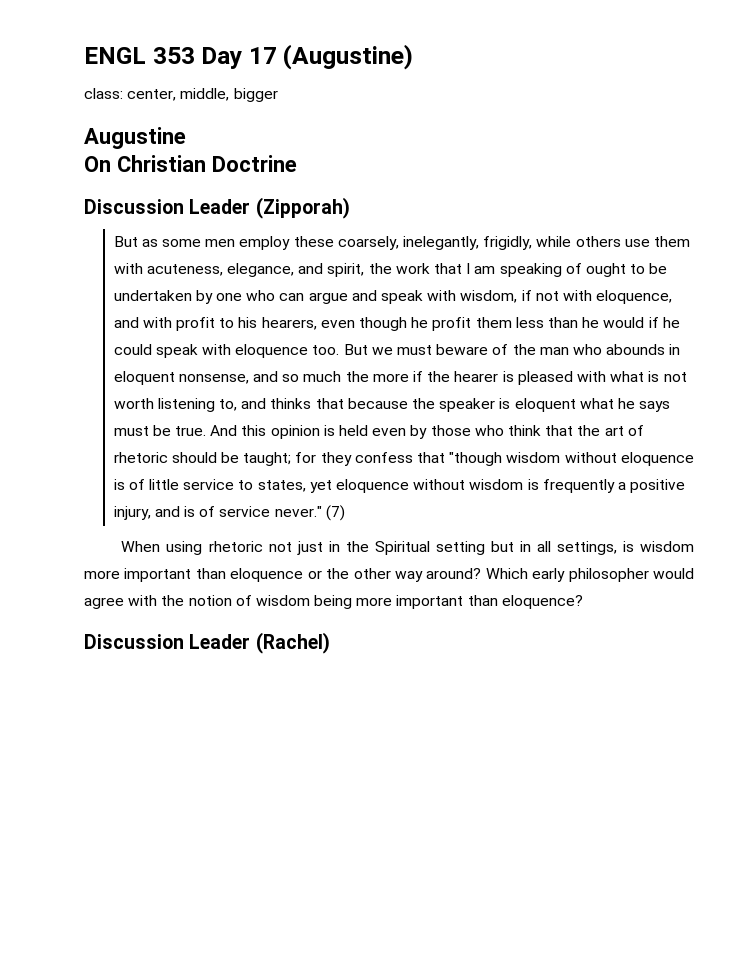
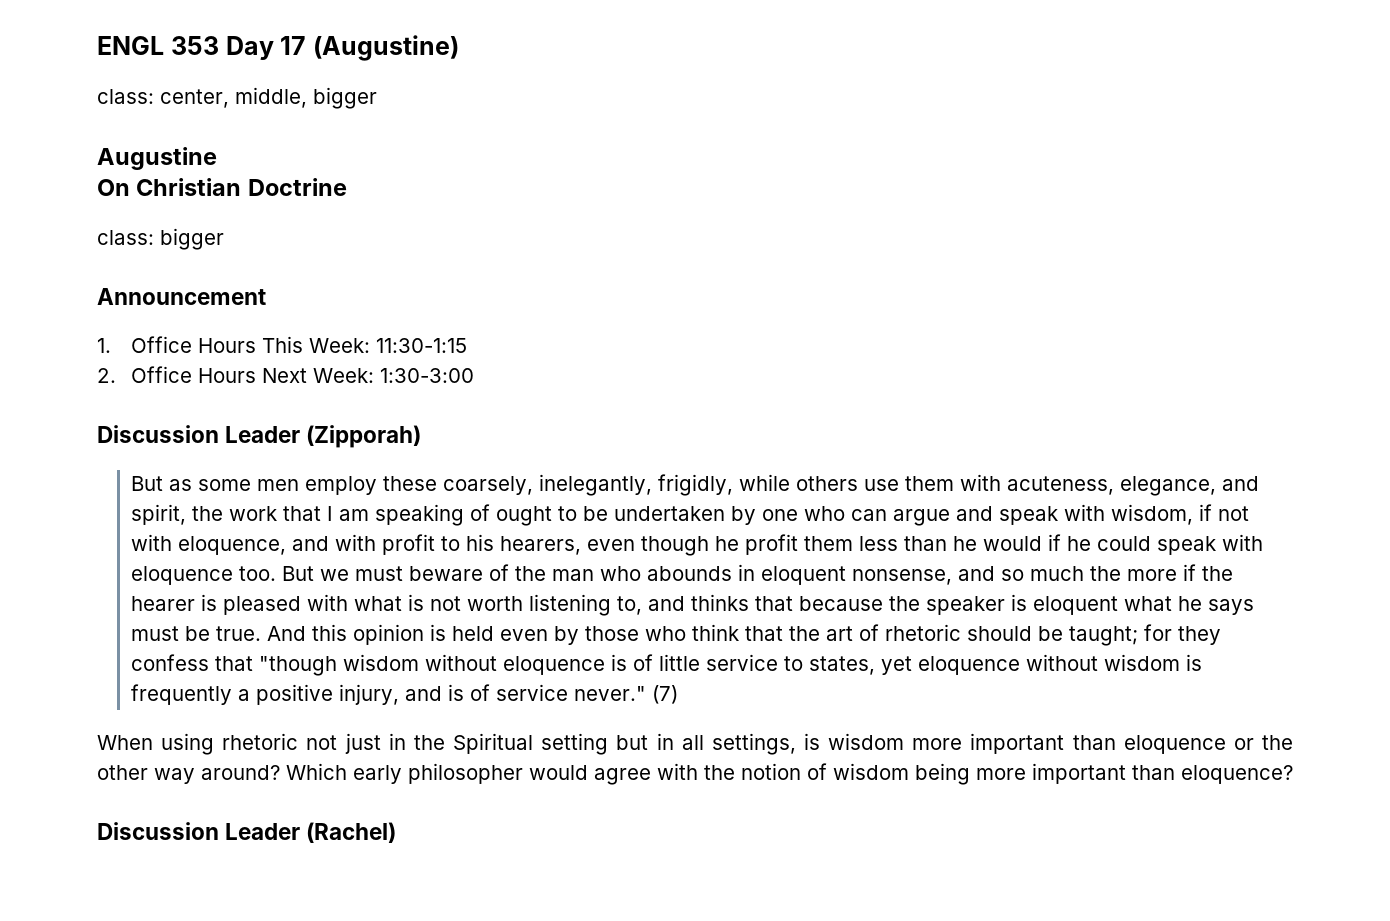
(297, 163) none -> [97,228,224,250] [97,288,266,305] [97,336,467,353] [97,366,474,383] // class: bigger // Announcement // 1. Office Hours This Week: 11:30-1:15 // 2. Office Hours Next Week: 1:30-3:00

